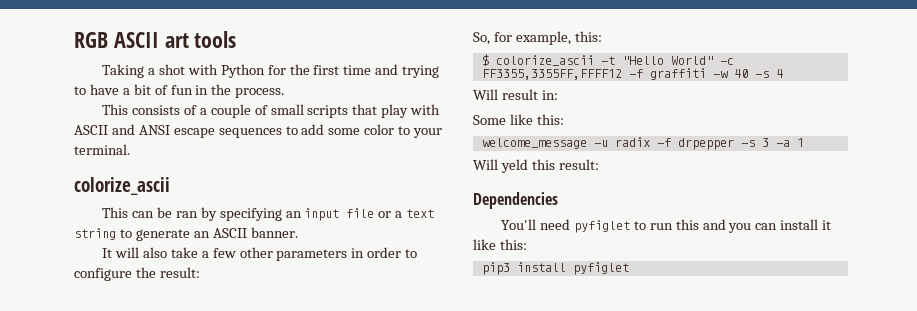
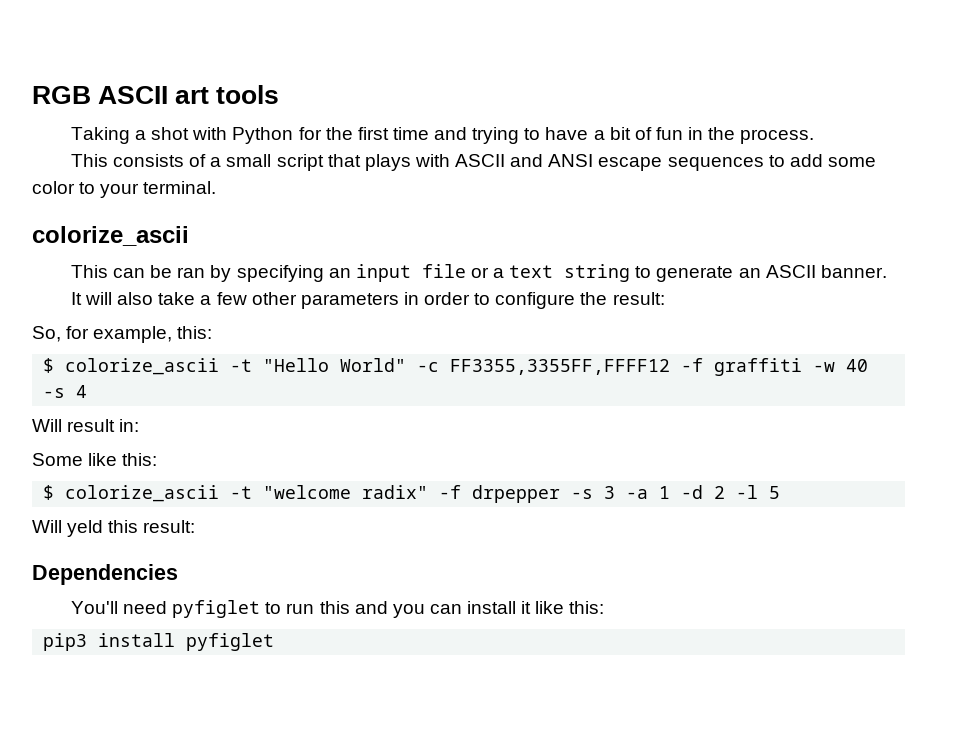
[210,104,409,118] couple of small scripts that play -> [226,154,411,171] small script that plays
[481,137,650,149] welcome_message -u radix -> [43,485,429,502] $ colorize_ascii -t "welcome radix"
(804, 142) none -> [681,485,781,499] -d 2 -l 5

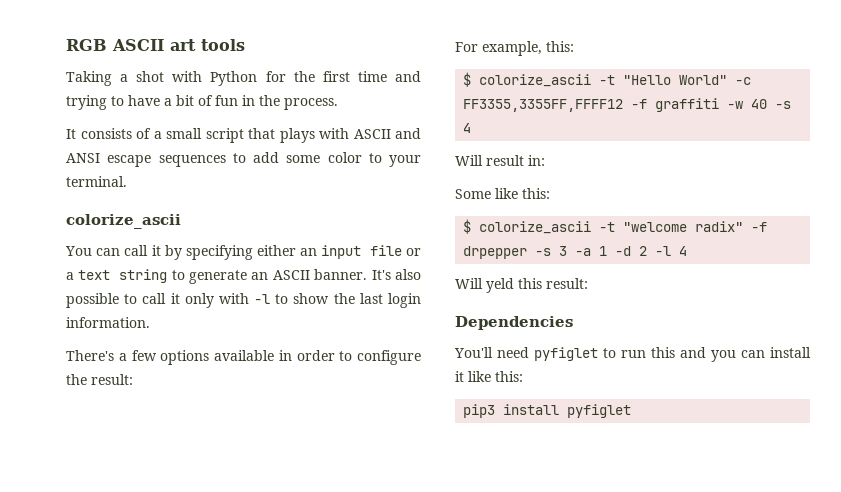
[70,154,108,167] This -> [66,129,76,139] It
[70,265,206,278] This can be ran -> [65,245,161,256] You can call it
(324, 273) none -> [257,245,297,256] either
[70,292,399,309] // It will also take a few other parameters -> [371,269,421,280] [66,293,422,308] [66,317,150,328] [66,350,274,365] It's also possible to call it only with -l to show the last login information. // There's a few options available
[32,326,90,342] So, for -> [455,42,478,52] For
[769,486,781,499] 5 -> [679,246,688,256] 4

